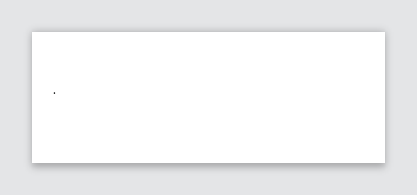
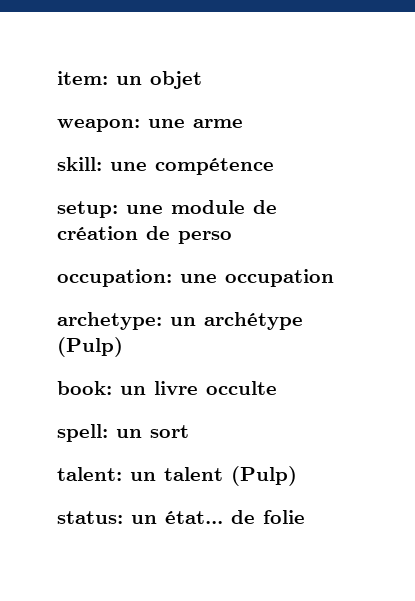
[53,92,56,94] . -> [57,71,202,89] [57,119,243,132] [57,157,274,175] [57,200,277,218] [57,226,232,244] [57,269,334,287] [57,312,303,330] [57,337,123,357] [57,381,277,395] [57,424,189,442] [57,466,297,486] [57,510,305,524] item: un objet // weapon: une arme // skill: une compétence // setup: une module de création de perso // occupation: une occupation // archetype: un archétype (Pulp) // book: un livre occulte // spell: un sort // talent: un talent (Pulp) // status: un état... de folie

